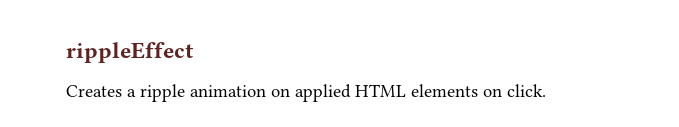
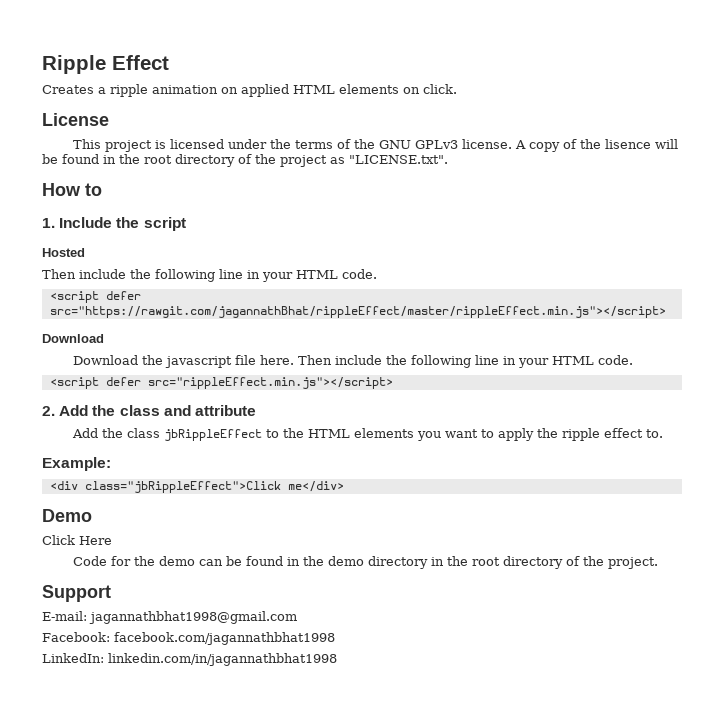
[66,42,194,63] rippleEffect -> [42,55,169,74] Ripple Effect
(546, 90) none -> [42,113,109,126] [72,139,678,152] [42,154,448,167] [42,183,102,196] [42,217,186,231] [42,248,85,257] [42,269,377,282] [49,291,141,303] [49,306,666,318] [42,334,104,343] [72,355,633,368] [49,377,393,389] [42,405,256,416] [71,428,663,441] [42,457,111,471] [49,481,344,493] [42,509,92,522] [42,535,112,545] [72,556,658,569] [42,585,111,602] [42,611,297,624] [42,632,335,645] [42,653,337,666] // License // This project is licensed under the terms of the GNU GPLv3 license. A copy of the lisence will be found in the root directory of the project as "LICENSE.txt". // How to // 1. Include the script // Hosted // Then include the following line in your HTML code. // <script defer src="https://rawgit.com/jagannathBhat/rippleEffect/master/rippleEffect.min.js"></script> // Download // Download the javascript file here. Then include the following line in your HTML code. // <script defer src="rippleEffect.min.js"></script> // 2. Add the class and attribute // Add the class jbRippleEffect to the HTML elements you want to apply the ripple effect to. // Example: // <div class="jbRippleEffect">Click me</div> // Demo // Click Here // Code for the demo can be found in the demo directory in the root directory of the project. // Support // E-mail: jagannathbhat1998@gmail.com // Facebook: facebook.com/jagannathbhat1998 // LinkedIn: linkedin.com/in/jagannathbhat1998

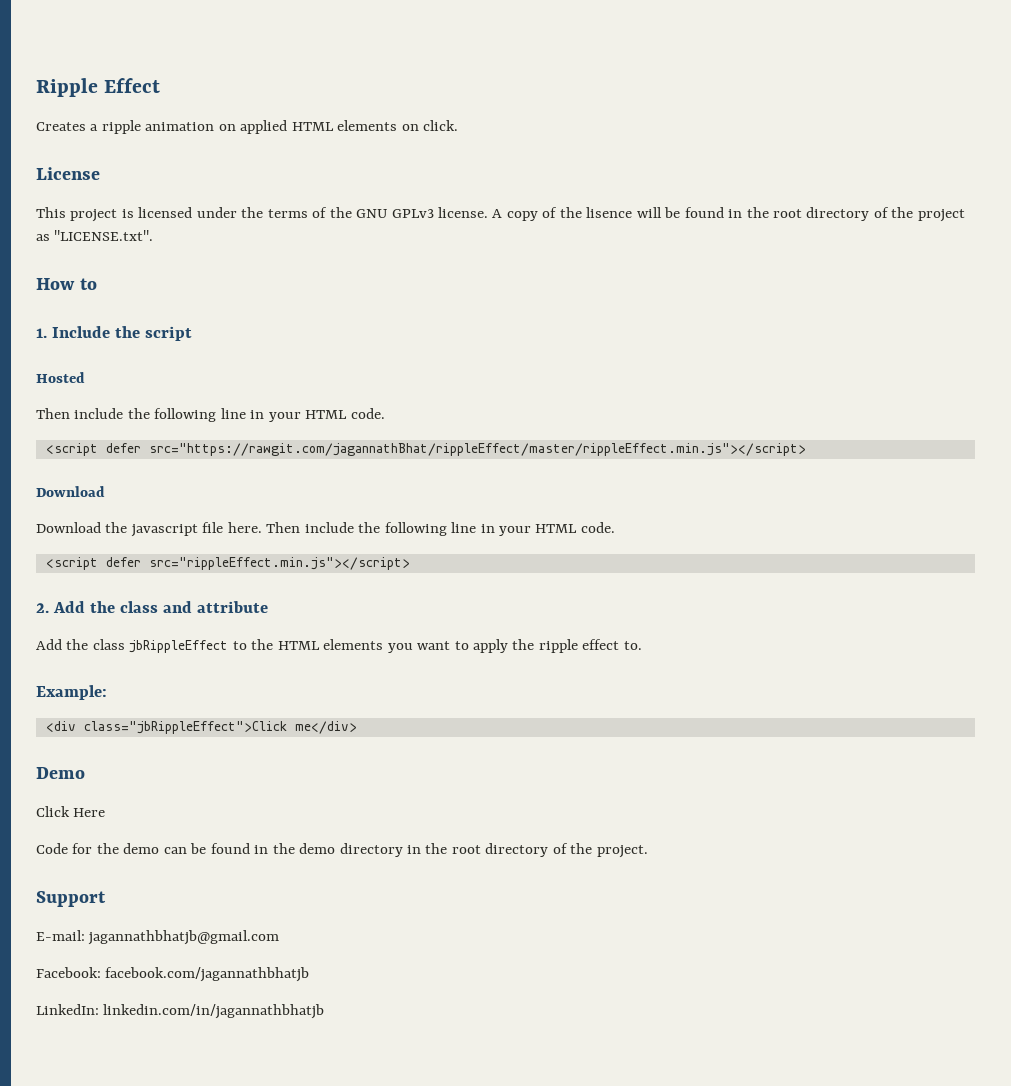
[89,611,297,624] jagannathbhat1998@gmail.com -> [88,930,280,945] jagannathbhatjb@gmail.com
[114,632,335,645] facebook.com/jagannathbhat1998 -> [105,967,310,982] facebook.com/jagannathbhatjb
[108,653,337,666] linkedin.com/in/jagannathbhat1998 -> [103,1004,325,1019] linkedin.com/in/jagannathbhatjb

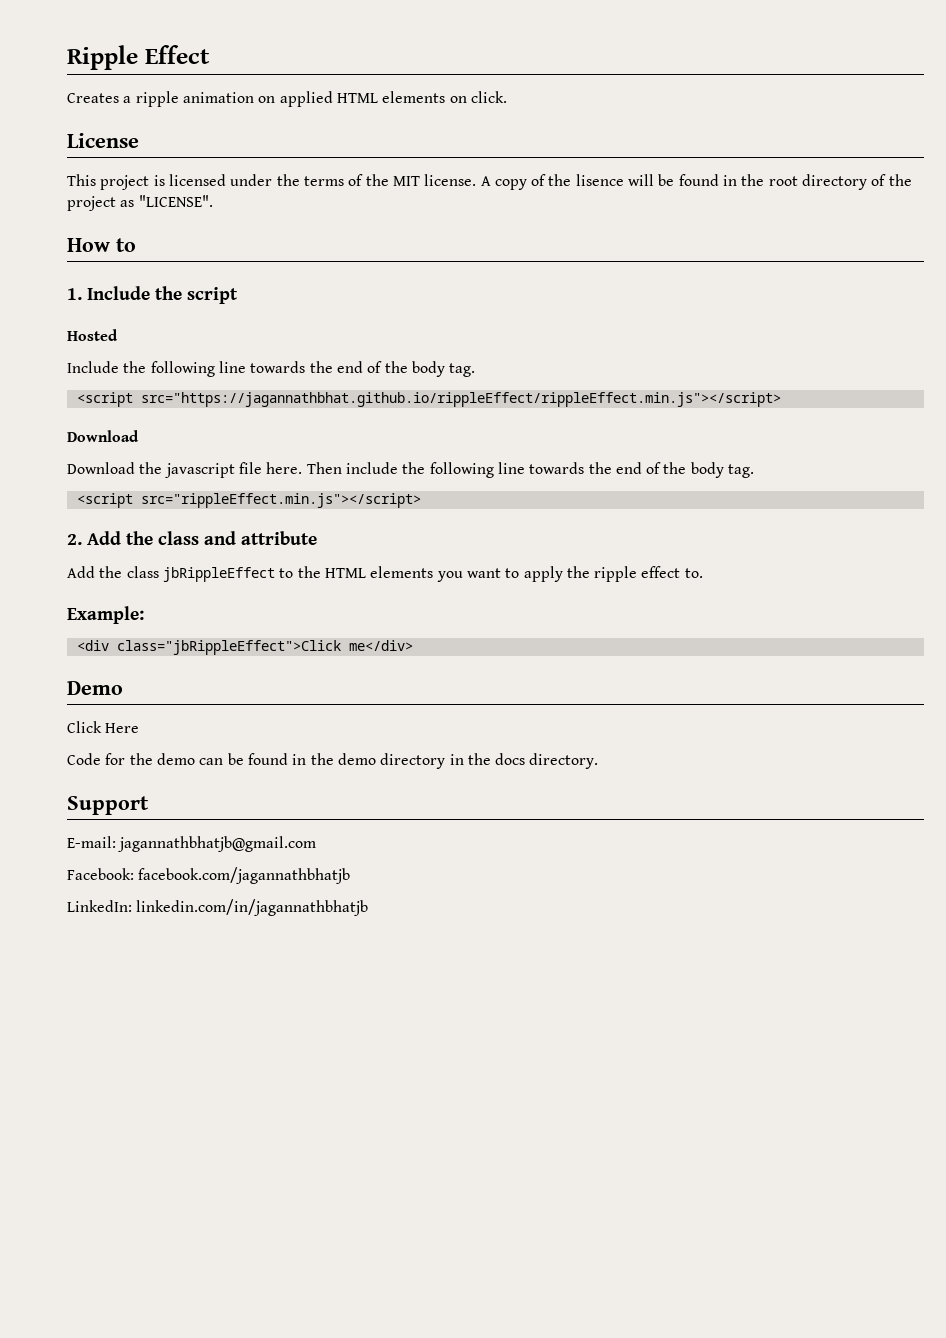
[356,209,434,218] GNU GPLv3 -> [392,176,420,186] MIT
[54,230,154,241] "LICENSE.txt". -> [138,195,213,207] "LICENSE".
[36,408,385,422] [45,443,806,456] Then include the following line in your HTML code. // <script defer src="https://rawgit.com/jagannathBhat/rippleEffect/master/rippleEffect.min.js"></script> -> [67,361,476,377] [76,392,781,407] Include the following line towards the end of the body tag. // <script src="https://jagannathbhat.github.io/rippleEffect/rippleEffect.min.js"></script>
[480,522,615,536] [45,557,141,570] in your HTML code. // <script defer -> [529,462,755,478] [76,493,133,508] towards the end of the body tag. // <script
[451,843,648,858] root directory of the project. -> [495,753,599,769] docs directory.

